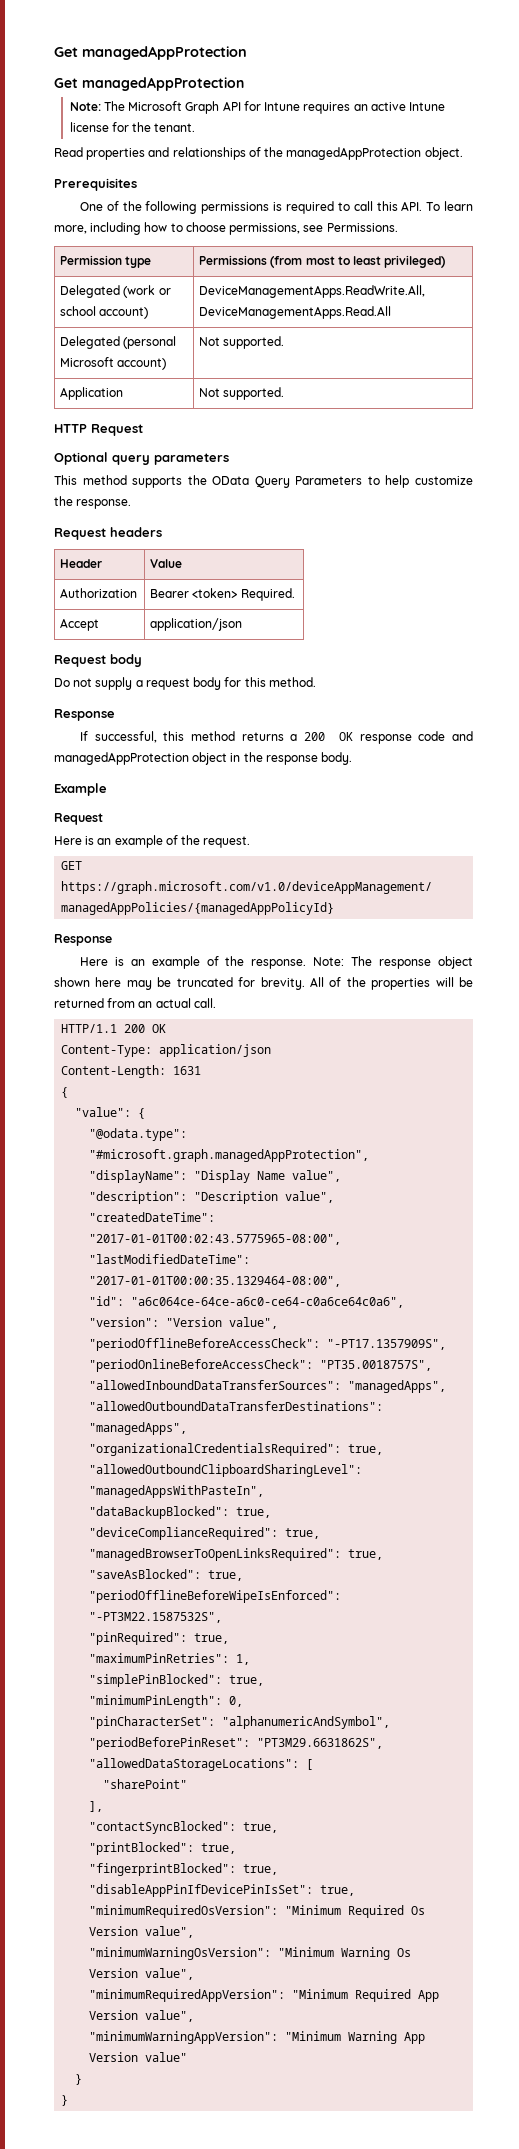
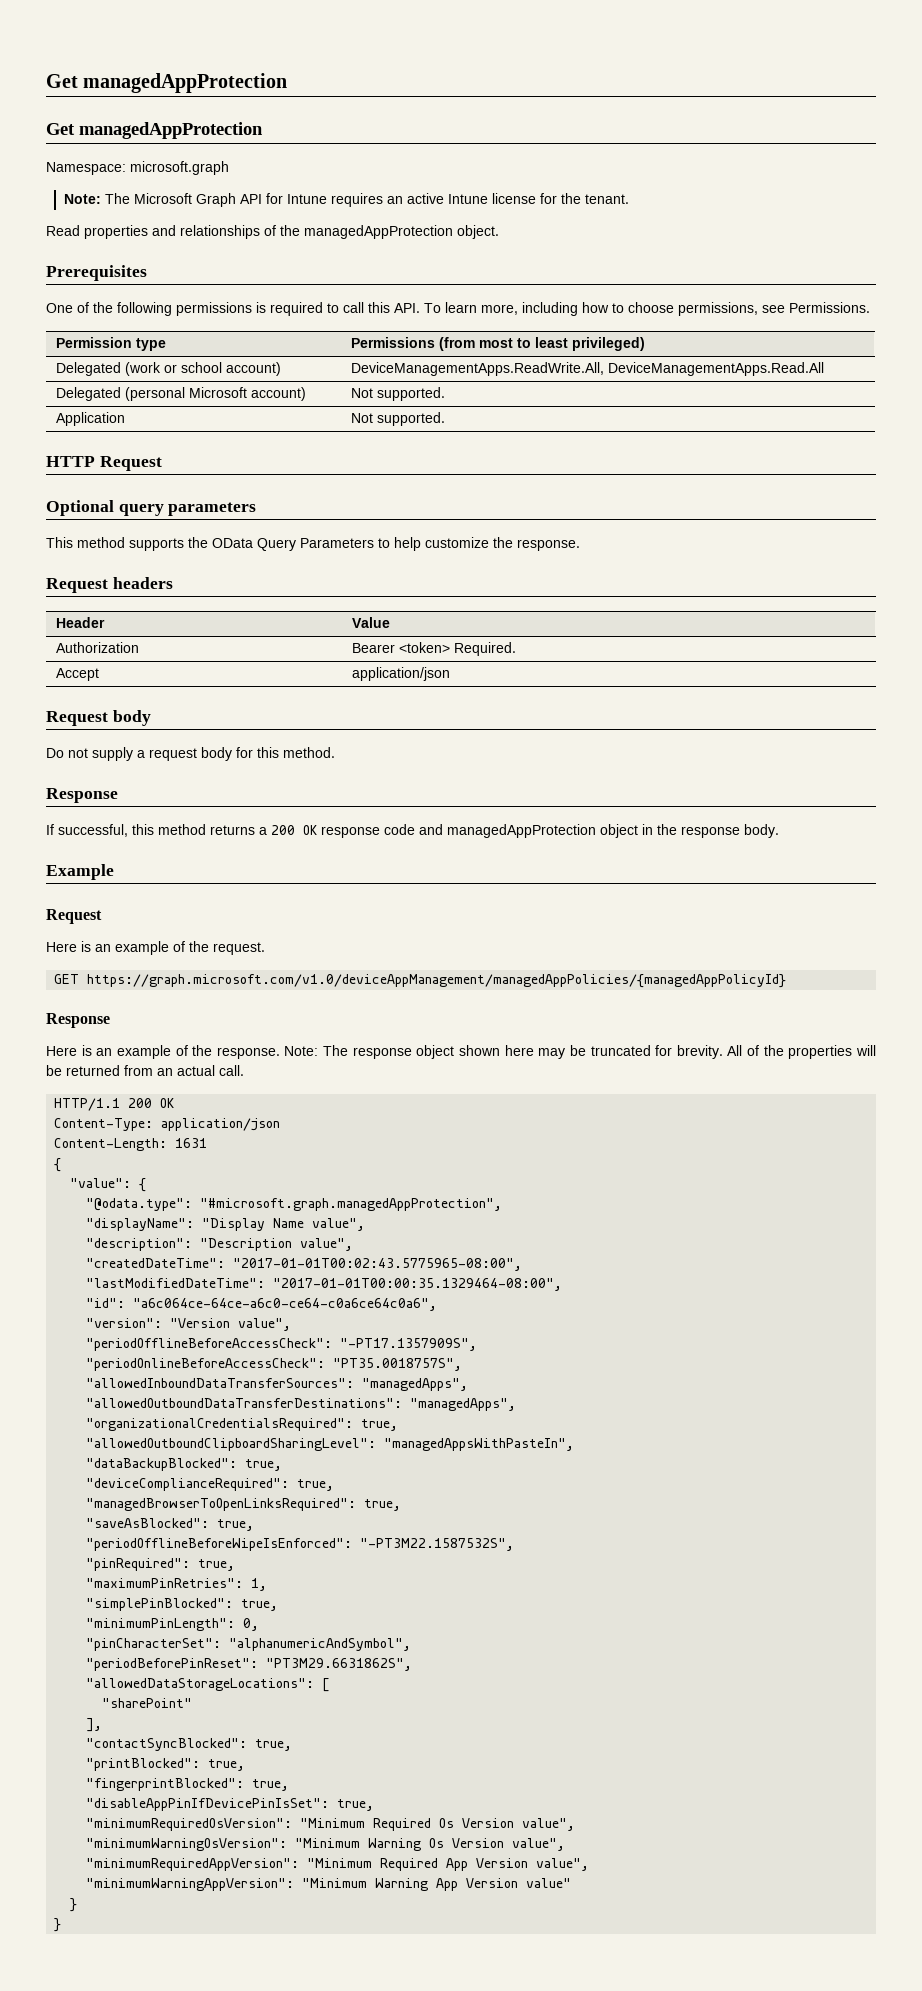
(244, 84) none -> [46,161,229,175] // Namespace: microsoft.graph

